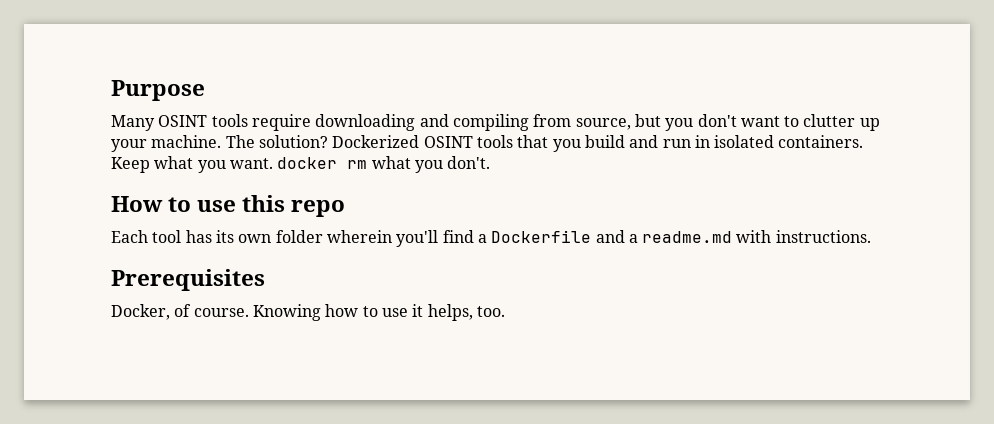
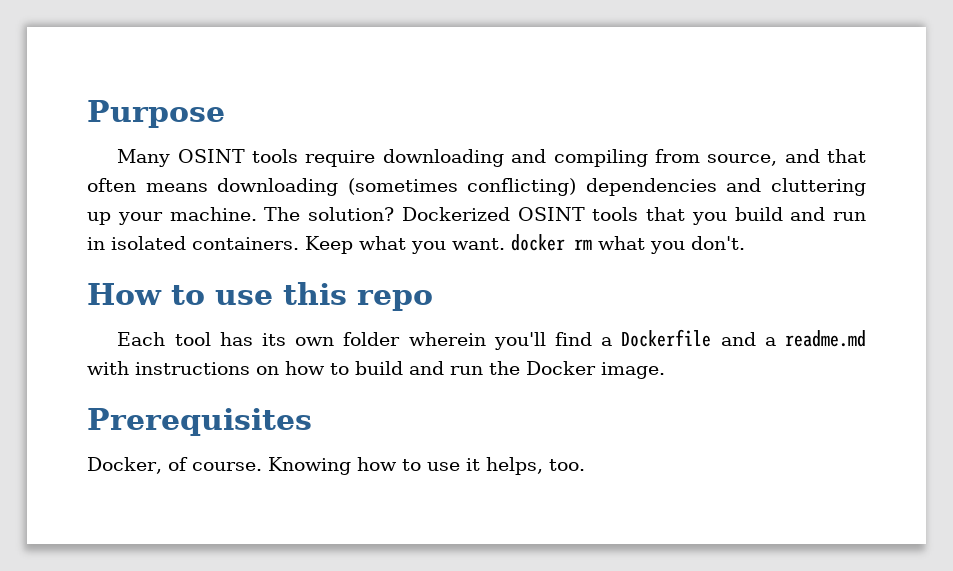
[634,114,856,131] but you don't want to clutter -> [784,149,867,163] [87,178,866,196] and that often means downloading (sometimes conflicting) dependencies and cluttering
[775,230,871,243] instructions. -> [135,361,665,379] instructions on how to build and run the Docker image.

